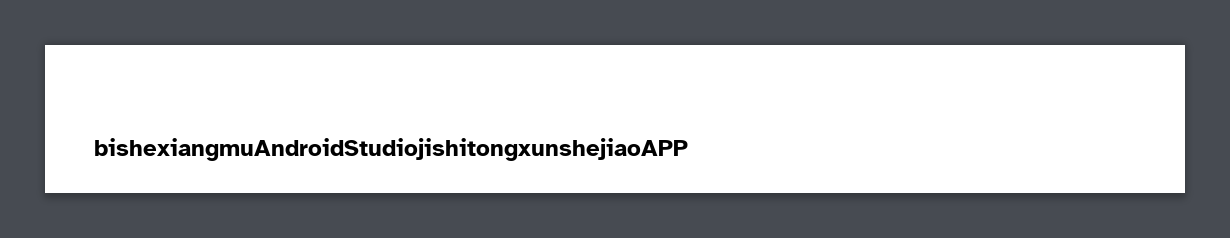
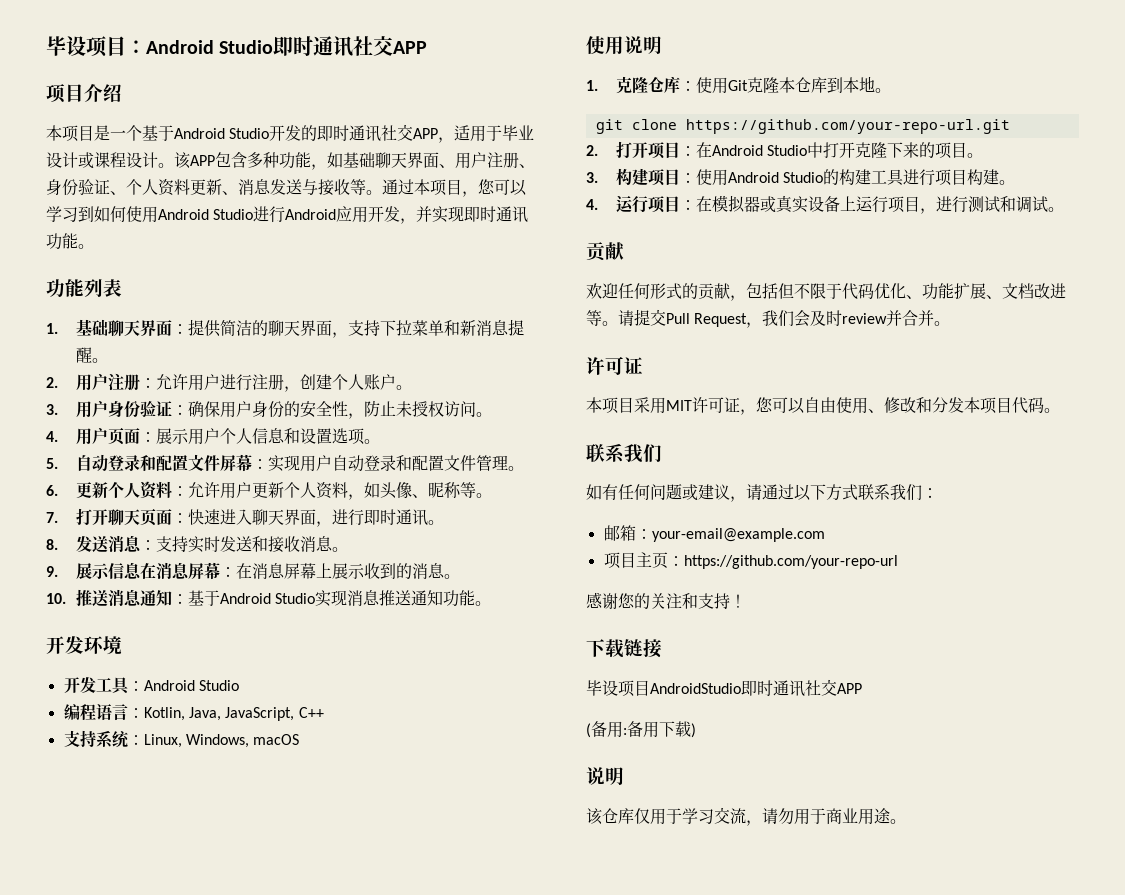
[94,138,688,161] bishexiangmuAndroidStudiojishitongxunshejiaoAPP -> [46,36,428,57] [46,84,122,103] [46,124,535,143] [46,152,535,170] [46,179,527,197] [46,206,529,224] [46,233,94,250] [46,279,122,298] [46,319,524,338] [75,347,108,363] [46,373,412,392] [46,400,492,419] [46,427,380,445] [46,454,524,472] [46,481,492,500] [46,508,444,527] [46,535,348,553] [46,562,460,580] [46,589,492,607] [46,636,122,655] [63,677,239,695] [63,704,324,721] [63,730,300,748] [586,36,662,55] [586,76,891,94] [595,119,1010,134] [586,141,984,159] [586,168,1016,186] [586,195,1064,214] [586,242,625,262] [586,283,1066,301] [586,309,951,328] [586,356,643,375] [586,397,1060,415] [586,443,662,463] [586,484,938,502] [603,525,825,542] [603,552,898,569] [586,592,746,609] [586,639,662,658] [586,679,862,697] [586,721,696,738] [586,767,624,785] [586,807,906,826] 毕设项目：Android Studio即时通讯社交APP // 项目介绍 // 本项目是一个基于Android Studio开发的即时通讯社交APP，适用于毕业设计或课程设计。该APP包含多种功能，如基础聊天界面、用户注册、身份验证、个人资料更新、消息发送与接收等。通过本项目，您可以学习到如何使用Android Studio进行Android应用开发，并实现即时通讯功能。 // 功能列表 // 1.基础聊天界面：提供简洁的聊天界面，支持下拉菜单和新消息提醒。 // 2.用户注册：允许用户进行注册，创建个人账户。 // 3.用户身份验证：确保用户身份的安全性，防止未授权访问。 // 4.用户页面：展示用户个人信息和设置选项。 // 5.自动登录和配置文件屏幕：实现用户自动登录和配置文件管理。 // 6.更新个人资料：允许用户更新个人资料，如头像、昵称等。 // 7.打开聊天页面：快速进入聊天界面，进行即时通讯。 // 8.发送消息：支持实时发送和接收消息。 // 9.展示信息在消息屏幕：在消息屏幕上展示收到的消息。 // 10.推送消息通知：基于Android Studio实现消息推送通知功能。 // 开发环境 // 开发工具：Android Studio // 编程语言：Kotlin, Java, JavaScript, C++ // 支持系统：Linux, Windows, macOS // 使用说明 // 1.克隆仓库：使用Git克隆本仓库到本地。 // git clone https://github.com/your-repo-url.git // 2.打开项目：在Android Studio中打开克隆下来的项目。 // 3.构建项目：使用Android Studio的构建工具进行项目构建。 // 4.运行项目：在模拟器或真实设备上运行项目，进行测试和调试。 // 贡献 // 欢迎任何形式的贡献，包括但不限于代码优化、功能扩展、文档改进等。请提交Pull Request，我们会及时review并合并。 // 许可证 // 本项目采用MIT许可证，您可以自由使用、修改和分发本项目代码。 // 联系我们 // 如有任何问题或建议，请通过以下方式联系我们： // 邮箱：your-email@example.com // 项目主页：https://github.com/your-repo-url // 感谢您的关注和支持！ // 下载链接 // 毕设项目AndroidStudio即时通讯社交APP // (备用:备用下载) // 说明 // 该仓库仅用于学习交流，请勿用于商业用途。

